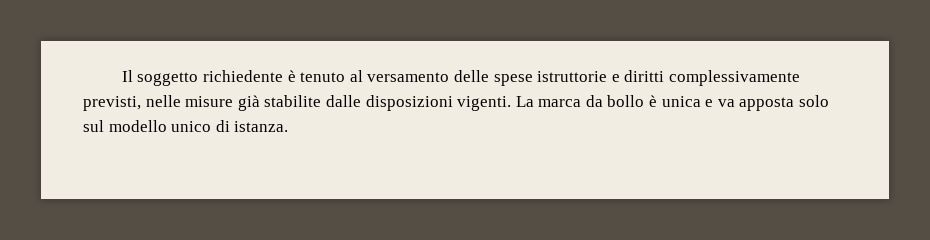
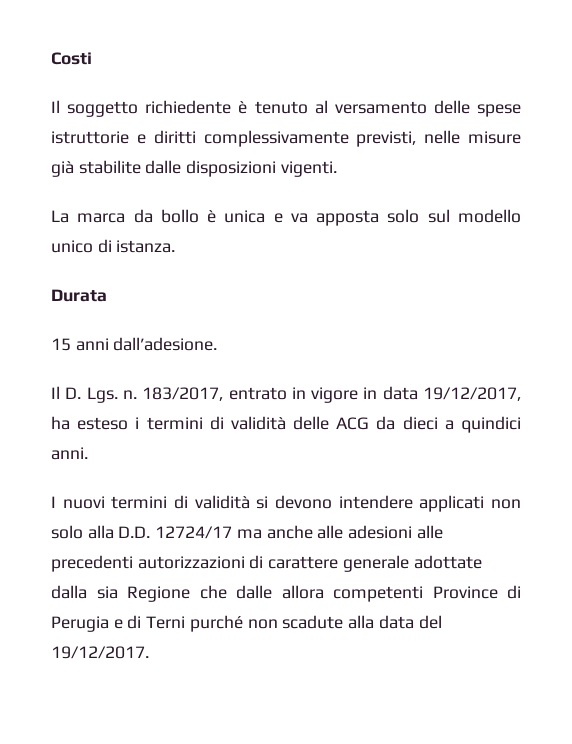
(121, 76) none -> [51,52,92,65] Costi //
(512, 103) none -> (337, 169) //
(289, 126) none -> [51,289,107,302] [51,337,218,351] [51,386,521,403] [51,416,521,433] [51,447,88,460] [51,495,521,512] [51,525,443,539] [51,555,482,572] [51,585,521,602] [51,615,442,632] [51,646,149,659] // Durata // 15 anni dall’adesione. // Il D. Lgs. n. 183/2017, entrato in vigore in data 19/12/2017, ha esteso i termini di validità delle ACG da dieci a quindici anni. // I nuovi termini di validità si devono intendere applicati non solo alla D.D. 12724/17 ma anche alle adesioni alle precedenti autorizzazioni di carattere generale adottate dalla sia Regione che dalle allora competenti Province di Perugia e di Terni purché non scadute alla data del 19/12/2017.

